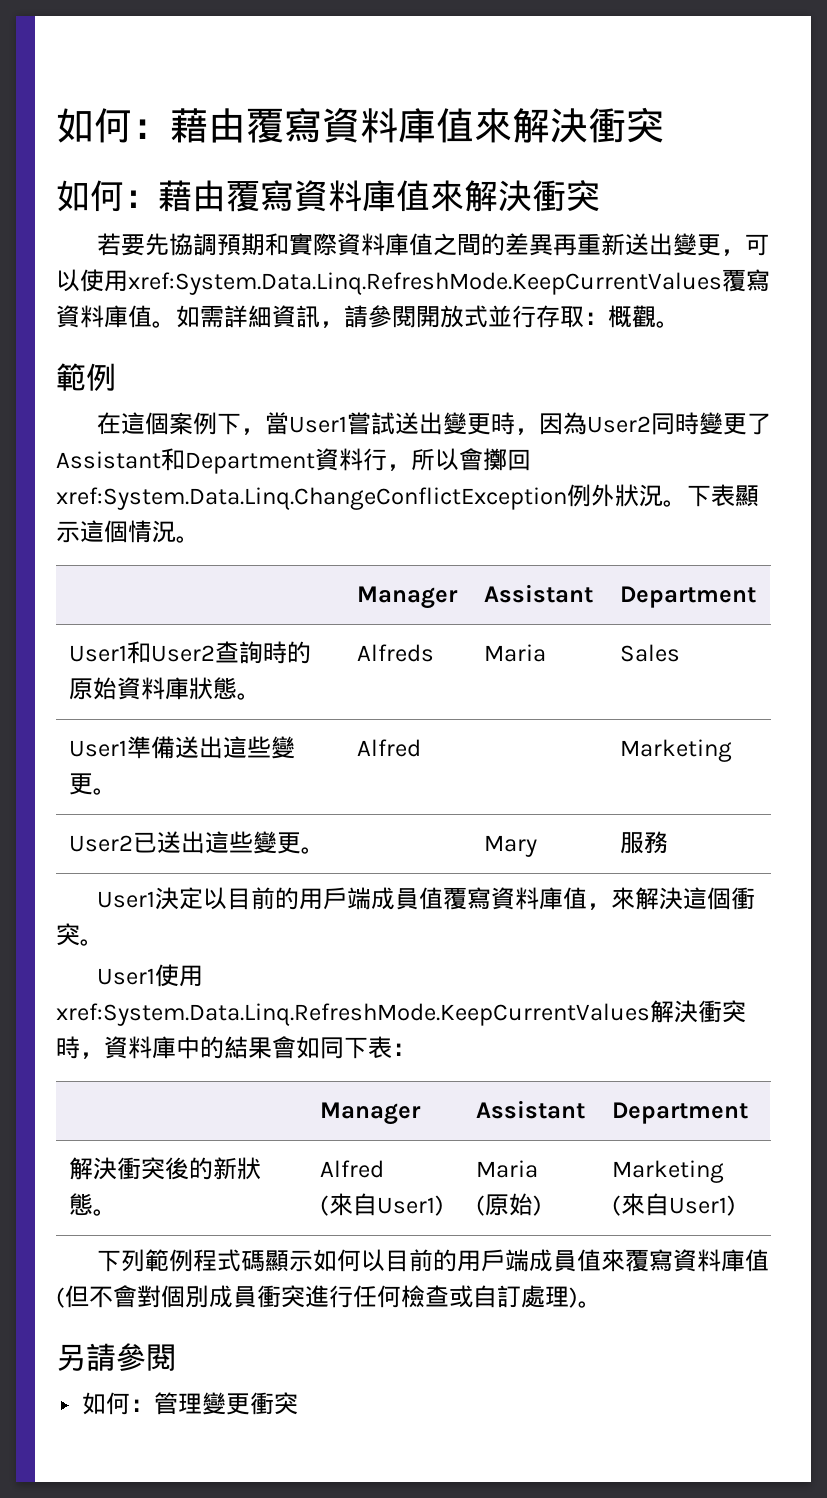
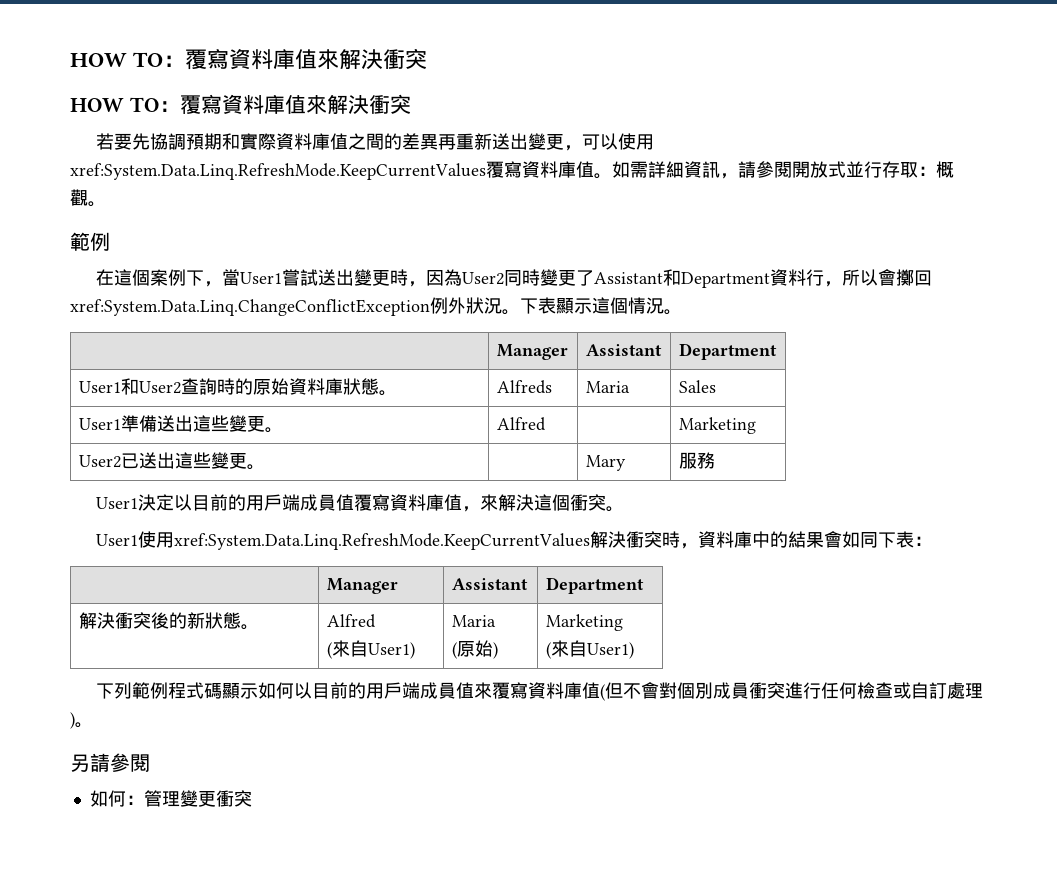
[56,107,664,143] [56,180,226,212] 如何：藉由覆寫資料庫值來解決衝突 // 如何：藉由 -> [70,48,427,70] [70,97,180,112] HOW TO：覆寫資料庫值來解決衝突 // HOW TO：

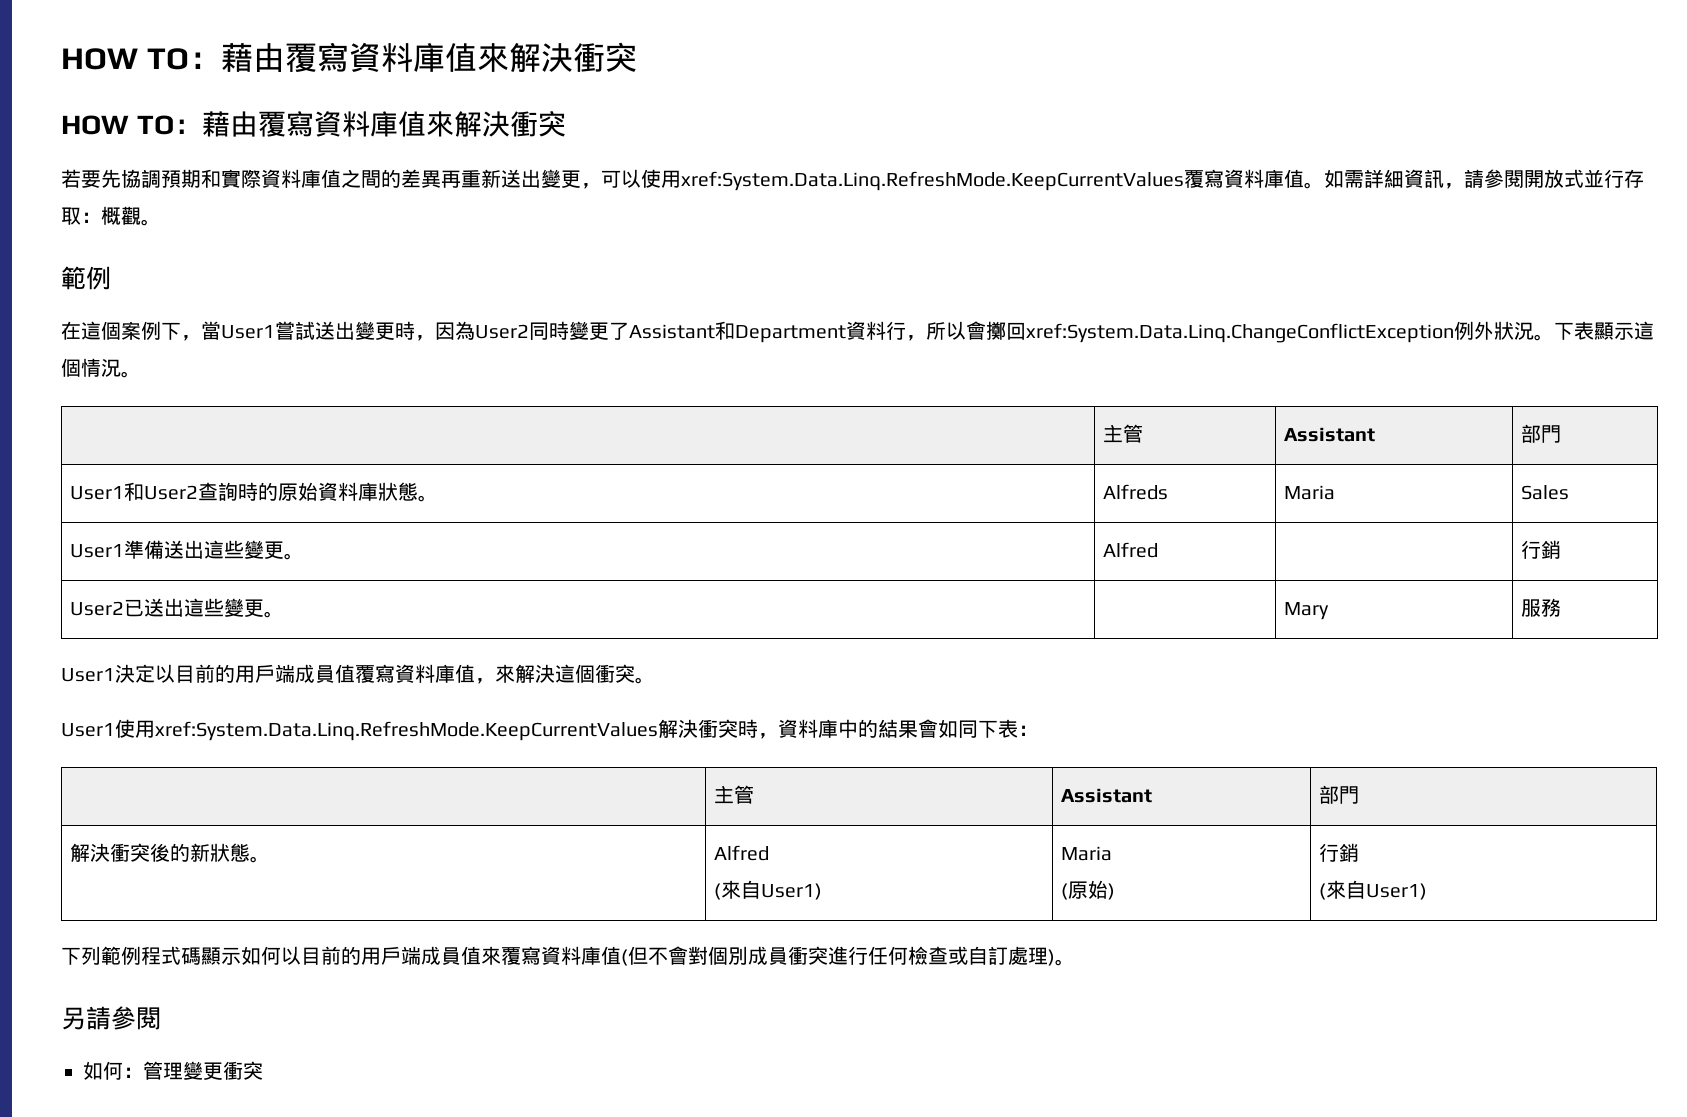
[70,52,185,67] HOW TO： -> [61,43,285,72] HOW TO：藉由
(180, 106) none -> [201,111,258,137] 藉由
[496,344,568,360] [585,344,662,356] [678,343,777,360] Manager | Assistant | Department -> [1102,424,1143,443] [1283,427,1375,442] [1520,424,1561,443] 主管 | Assistant | 部門
[678,417,756,434] Marketing -> [1520,540,1561,559] 行銷
[326,578,398,594] [451,578,528,590] [545,577,644,594] Manager | Assistant | Department -> [713,785,754,804] [1060,788,1152,803] [1318,785,1359,804] 主管 | Assistant | 部門
[545,614,623,631] Marketing -> [1318,843,1359,862] 行銷

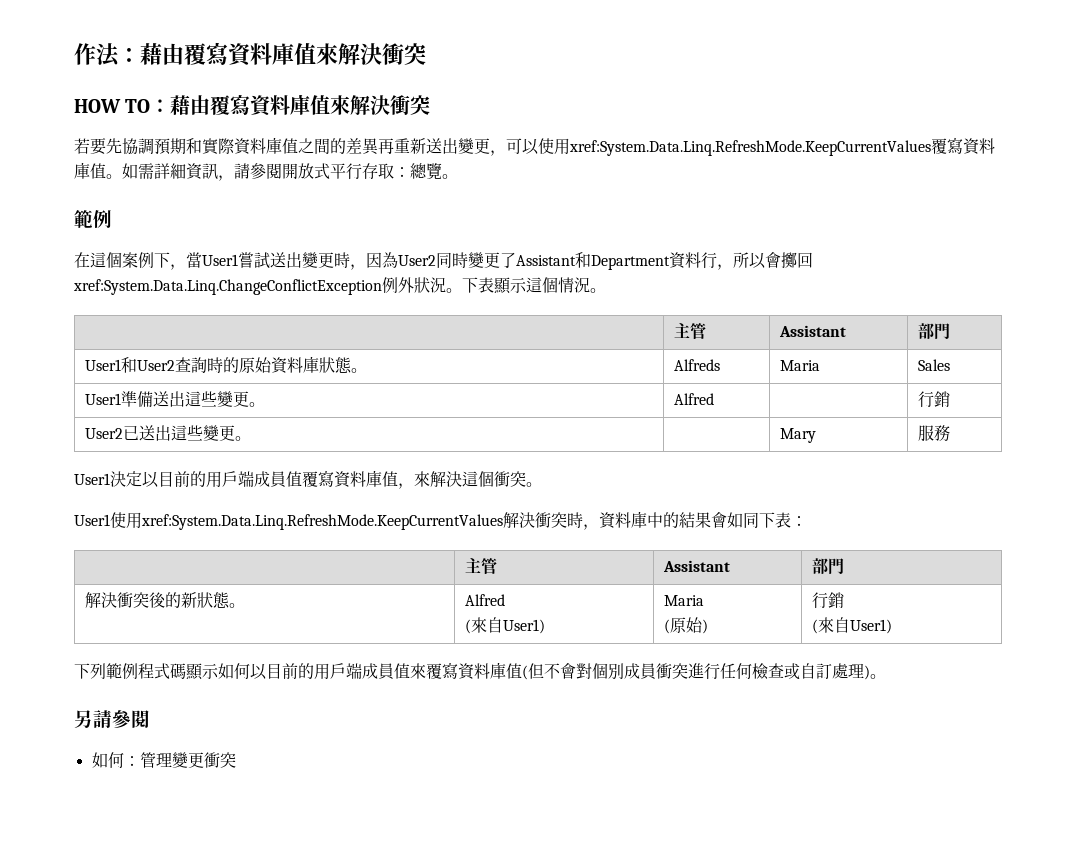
[61,48,189,70] HOW TO -> [74,43,120,67] 作法
[1584,169,1604,188] 並 -> [330,163,346,179] 平
[101,206,141,225] 概觀 -> [410,163,442,180] 總覽

